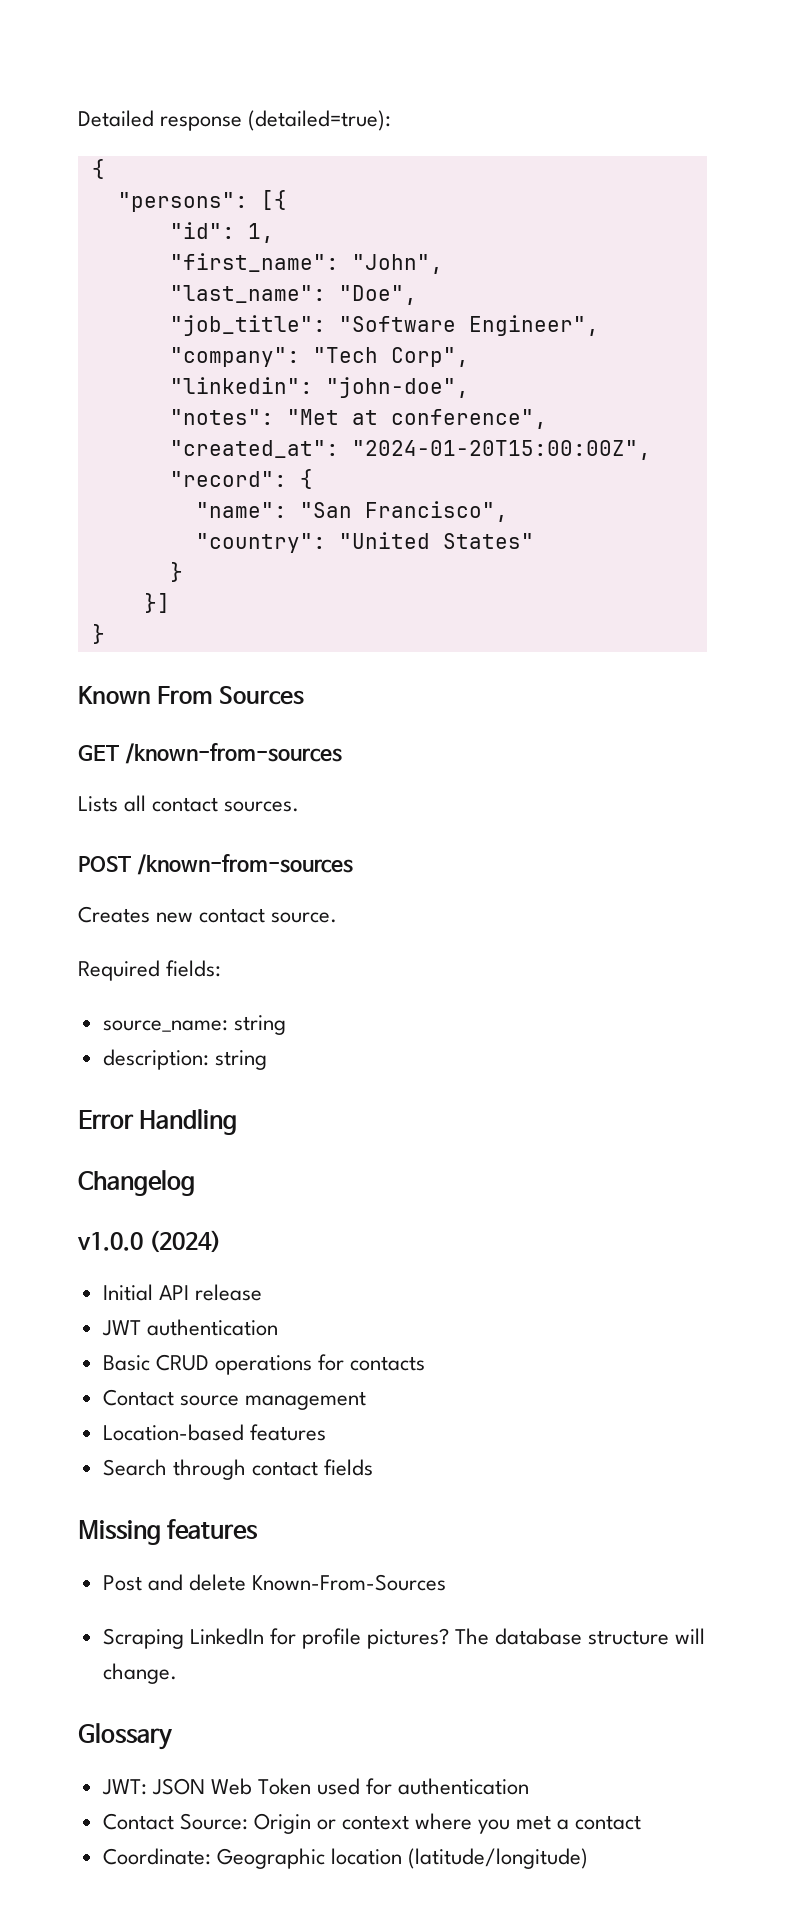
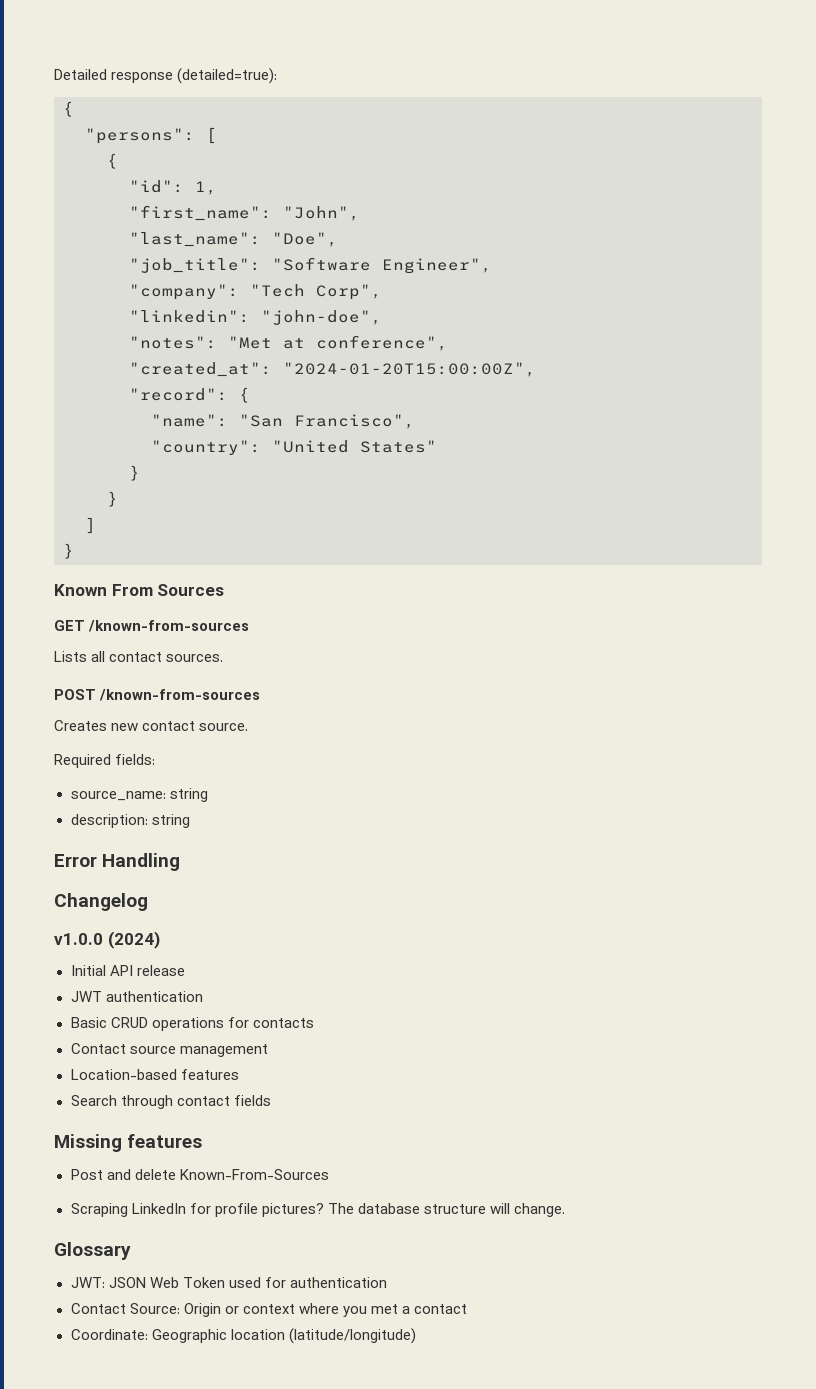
[260,190,287,210] [{ -> [206,127,217,144] [107,153,118,169] [ // {
[143,593,170,613] }] -> [107,491,118,507] [85,517,96,534] } // ]

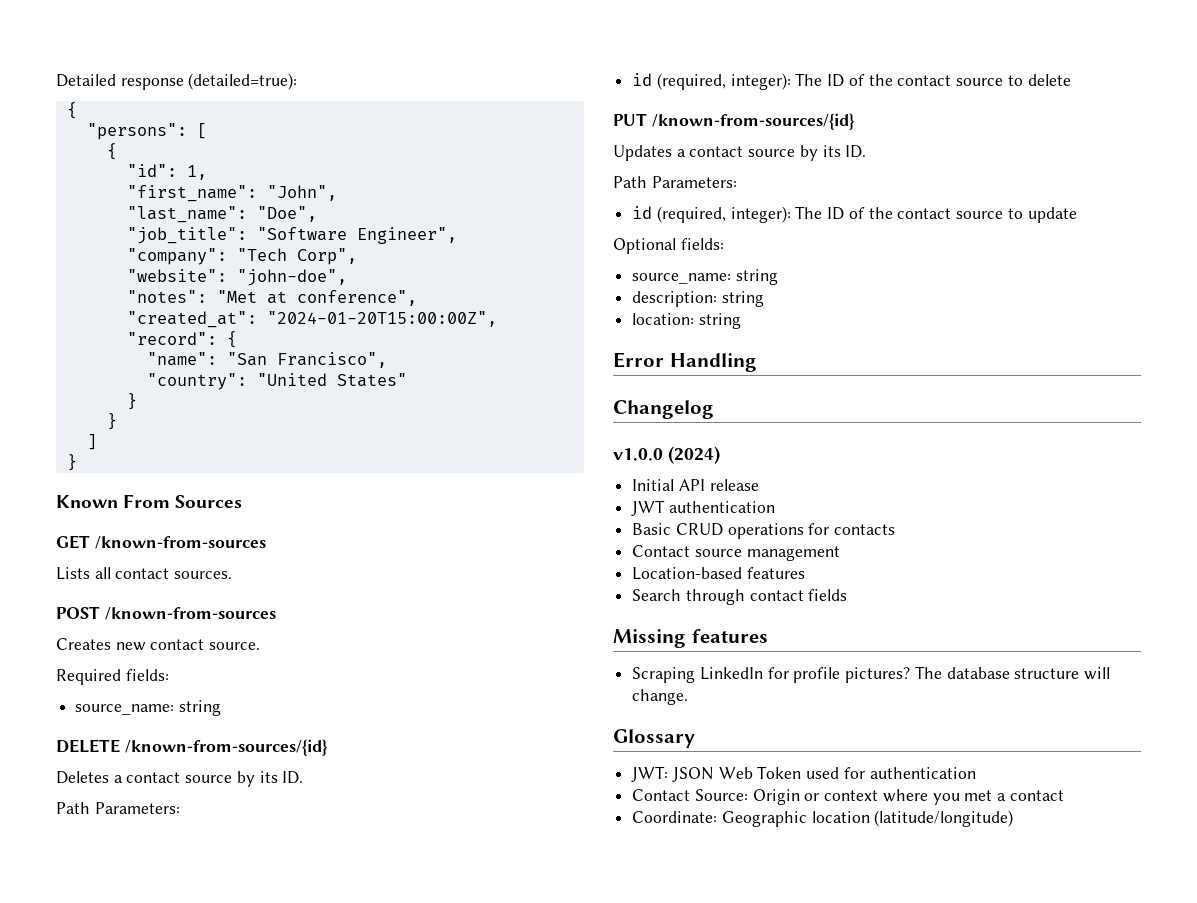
[129,310,250,323] "linkedin": -> [126,269,227,282] "website":
(208, 795) none -> [56,739,328,756] [56,771,304,787] [56,802,180,814] [632,73,1071,90] [613,113,855,130] [613,145,867,161] [613,176,737,188] [632,206,1077,223] [613,238,724,254] [632,269,778,285] // DELETE /known-from-sources/{id} // Deletes a contact source by its ID. // Path Parameters: // id (required, integer): The ID of the contact source to delete // PUT /known-from-sources/{id} // Updates a contact source by its ID. // Path Parameters: // id (required, integer): The ID of the contact source to update // Optional fields: // source_name: string
(190, 821) none -> [632,313,741,329] // location: string
[70,1169,329,1180] // Post and delete Known-From-Sources -> (768, 636) none

